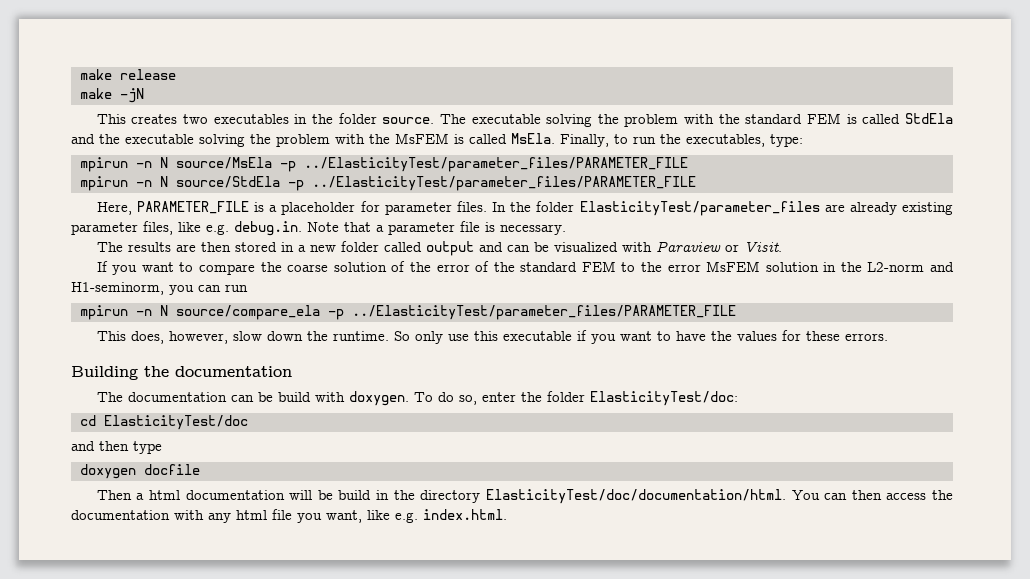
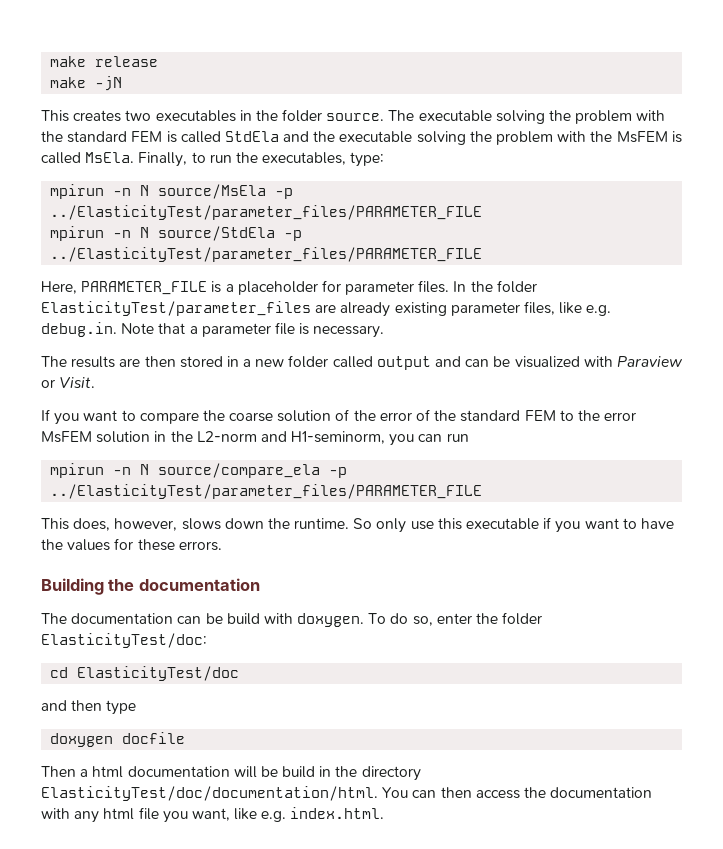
[232,331,262,341] slow -> [181,518,221,530] slows

